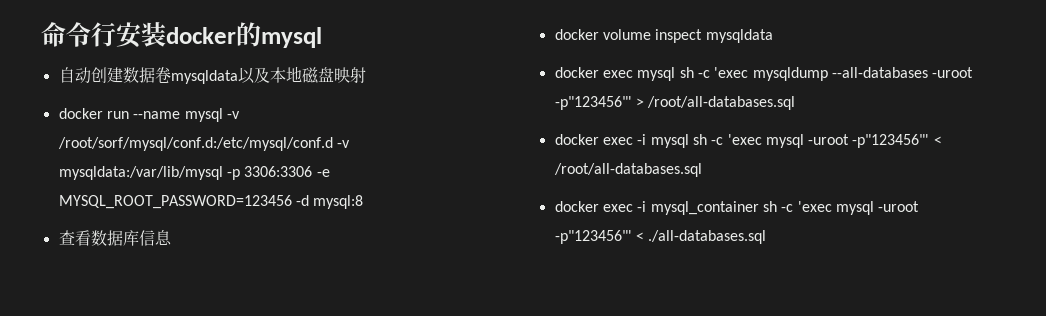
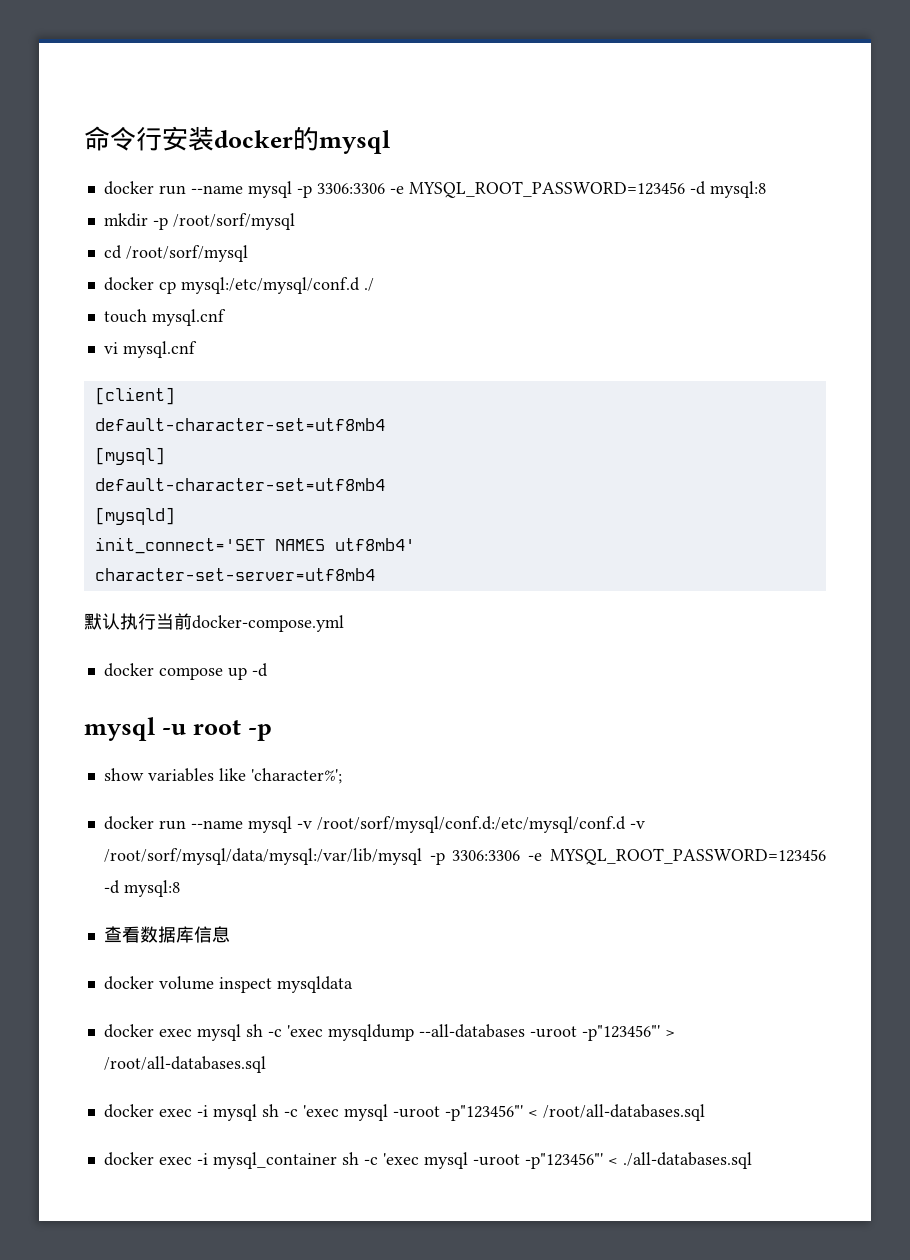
[58,66,366,84] 自动创建数据卷mysqldata以及本地磁盘映射 -> [103,181,766,198] [103,213,295,230] [103,245,248,262] [103,277,374,294] [103,309,226,326] [103,341,197,358] [94,387,175,405] [94,418,385,431] [94,447,165,465] [94,478,385,491] [94,507,175,525] [94,537,415,554] [94,568,375,581] [84,613,344,632] [103,663,268,680] [84,717,272,741] [103,768,342,784] docker run --name mysql -p 3306:3306 -e MYSQL_ROOT_PASSWORD=123456 -d mysql:8 // mkdir -p /root/sorf/mysql // cd /root/sorf/mysql // docker cp mysql:/etc/mysql/conf.d ./ // touch mysql.cnf // vi mysql.cnf // [client] // default-character-set=utf8mb4 // [mysql] // default-character-set=utf8mb4 // [mysqld] // init_connect='SET NAMES utf8mb4' // character-set-server=utf8mb4 // 默认执行当前docker-compose.yml // docker compose up -d // mysql -u root -p // show variables like 'character%';
[58,166,223,180] mysqldata:/var/lib/mysql -> [103,848,422,865] /root/sorf/mysql/data/mysql:/var/lib/mysql

